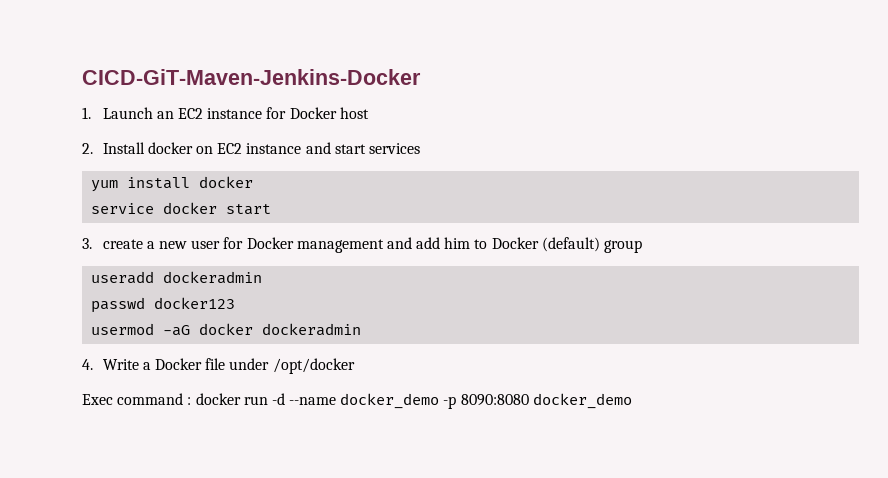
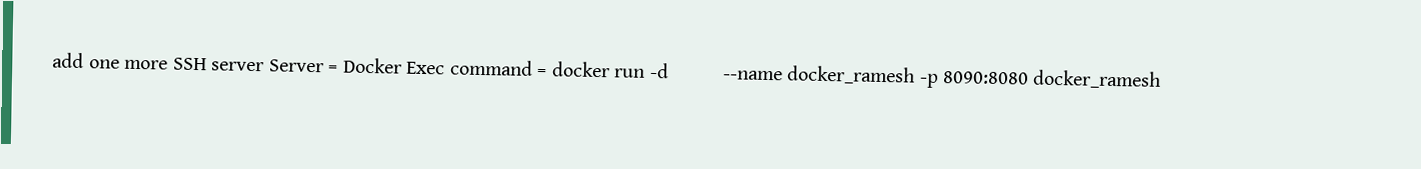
[82,69,421,85] [82,107,369,119] [82,142,420,154] [91,176,254,192] [91,202,272,215] [82,237,643,253] [91,271,263,284] [91,297,236,313] [91,323,362,336] [82,358,355,374] CICD-GiT-Maven-Jenkins-Docker // 1. Launch an EC2 instance for Docker host // 2. Install docker on EC2 instance and start services // yum install docker // service docker start // 3. create a new user for Docker management and add him to Docker (default) group // useradd dockeradmin // passwd docker123 // usermod -aG docker dockeradmin // 4. Write a Docker file under /opt/docker // -> [52,52,402,74] add one more SSH server Server = Docker
[187,397,192,405] : -> [537,68,548,77] =
[340,393,440,409] docker_demo -> [787,65,916,85] docker_ramesh
[532,393,632,409] docker_demo -> [1033,69,1162,89] docker_ramesh

